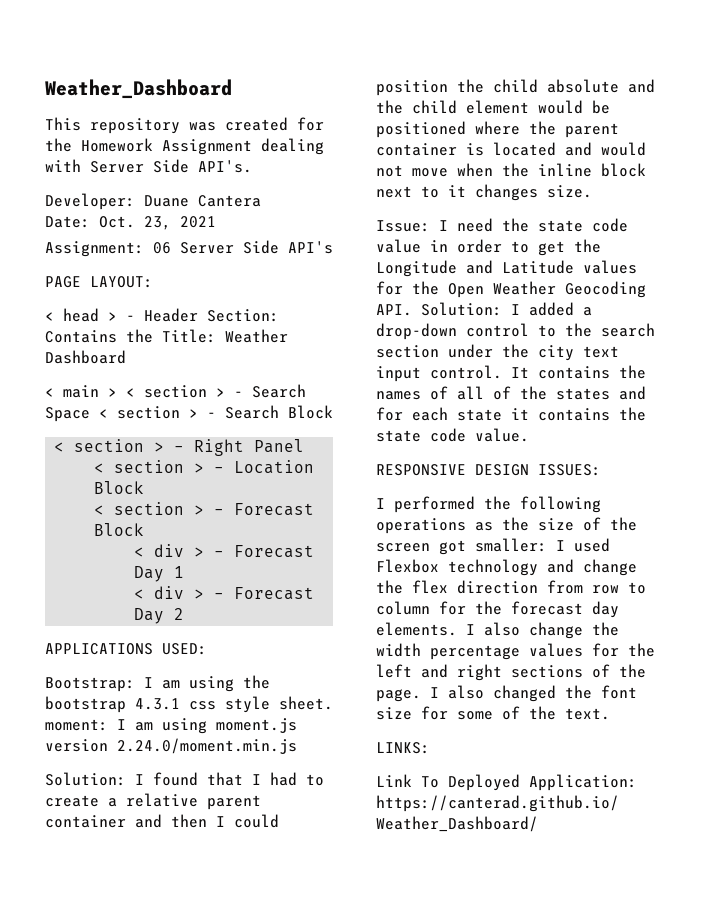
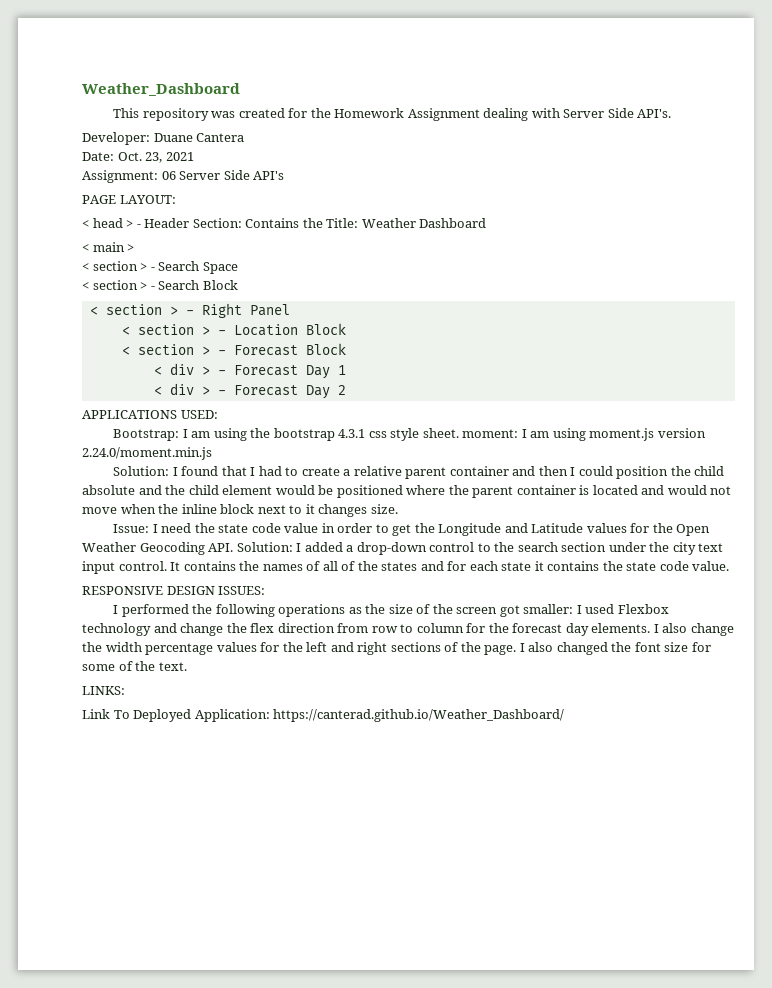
(117, 392) none -> (135, 248) //
(90, 414) none -> (238, 268) //

